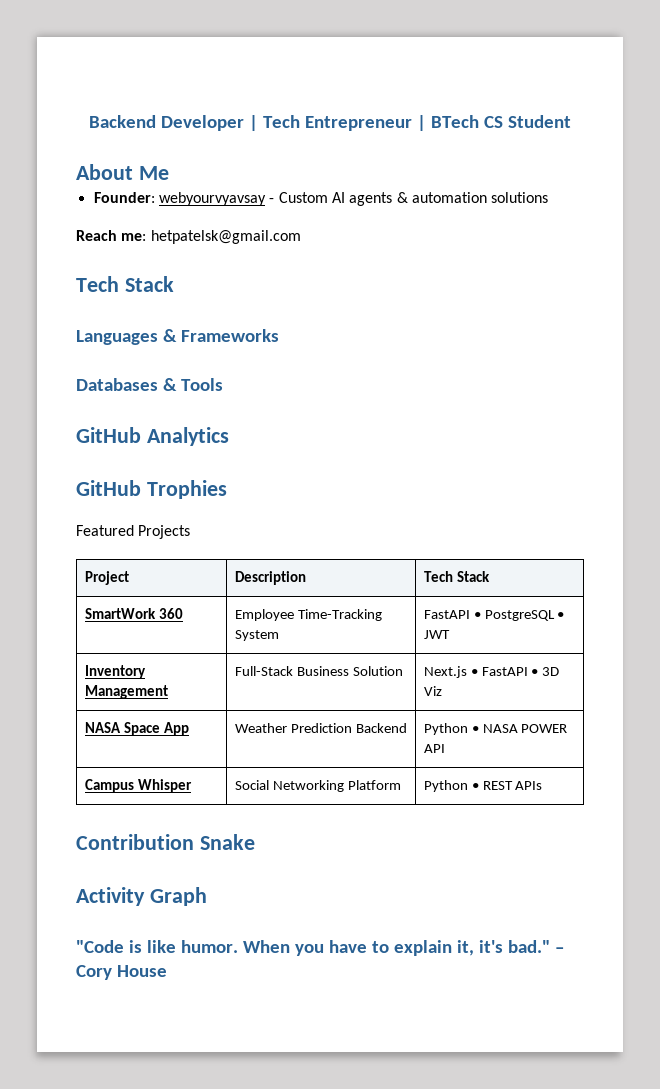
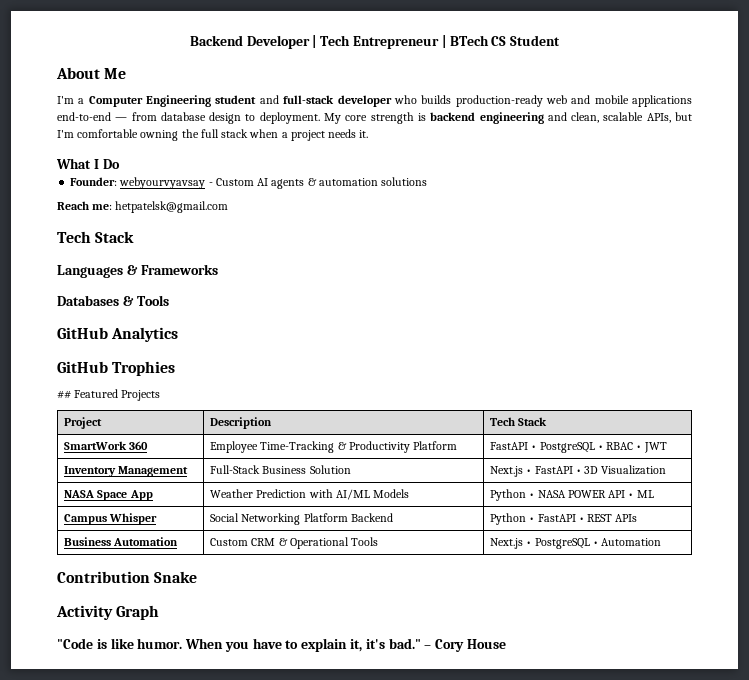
(169, 173) none -> [57,95,692,107] [57,112,692,124] [57,129,369,141] [56,158,120,169] // I'm a Computer Engineering student and full-stack developer who builds production-ready web and mobile applications end-to-end — from database design to deployment. My core strength is backend engineering and clean, scalable APIs, but I'm comfortable owning the full stack when a project needs it. // What I Do
(227, 489) none -> [57,390,71,399] ##
[234,630,279,641] System -> [337,441,458,453] & Productivity Platform
(565, 615) none -> [606,442,642,450] RBAC •
[423,686,442,696] Viz -> [601,465,667,475] Visualization
[355,723,407,733] Backend -> [308,489,410,500] with AI/ML Models
(445, 748) none -> [628,490,654,498] • ML
[423,780,479,792] | Python • -> [350,513,393,522] [490,513,584,525] Backend | Python • FastAPI •
(543, 785) none -> [64,537,179,546] [210,537,379,549] [490,538,662,549] // Business Automation | Custom CRM & Operational Tools | Next.js • PostgreSQL • Automation

